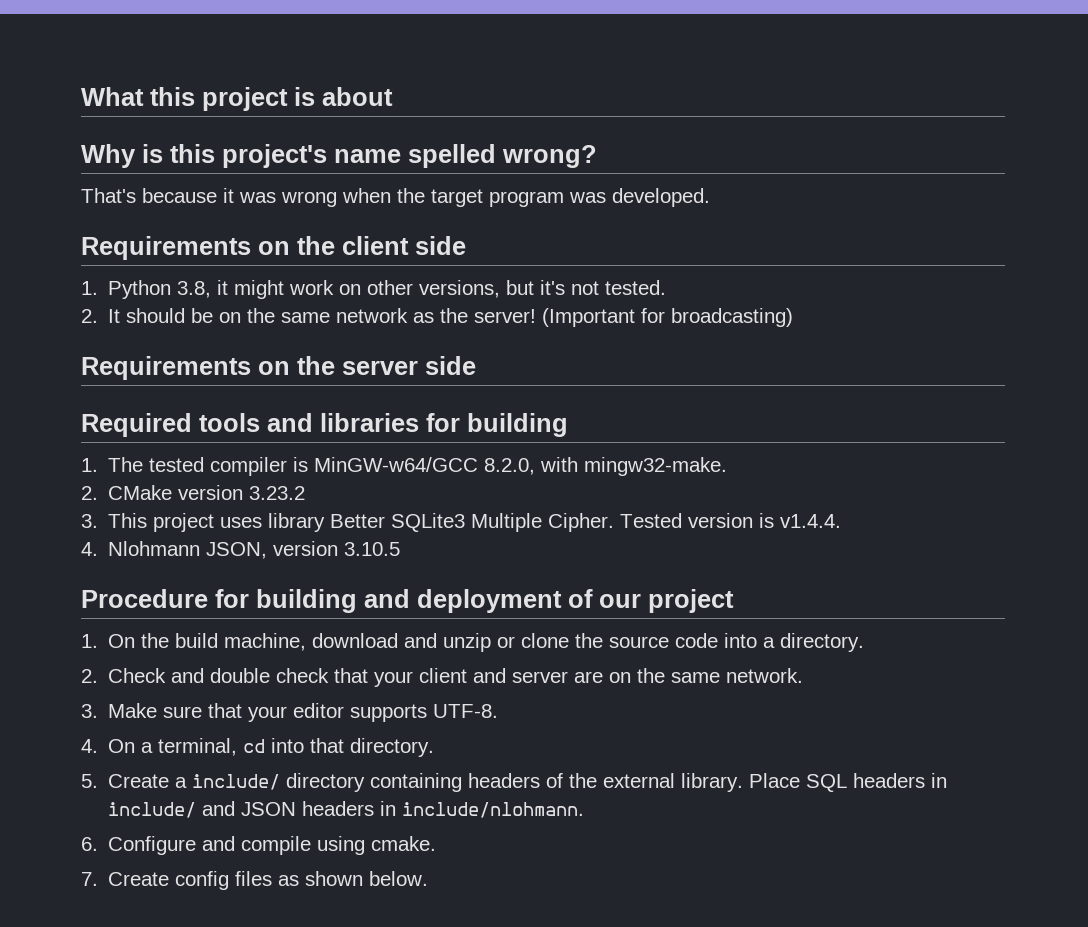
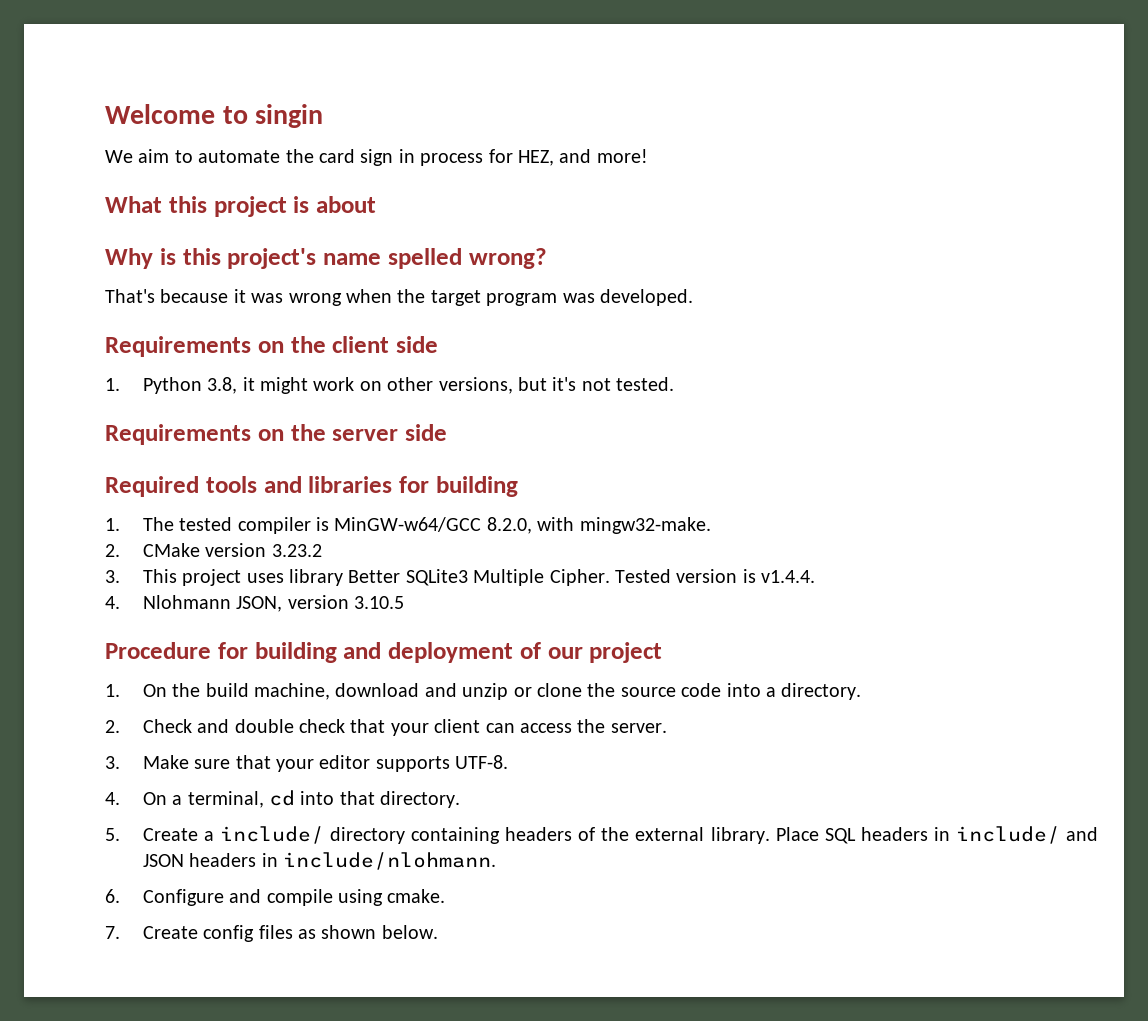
(81, 96) none -> [105,104,324,128] [105,149,648,166] Welcome to singin // We aim to automate the card sign in process for HEZ, and more! //
[81,308,794,327] // 2. It should be on the same network as the server! (Important for broadcasting) -> (675, 384) none
[473,668,804,683] and server are on the same network. -> [485,719,667,733] can access the server.

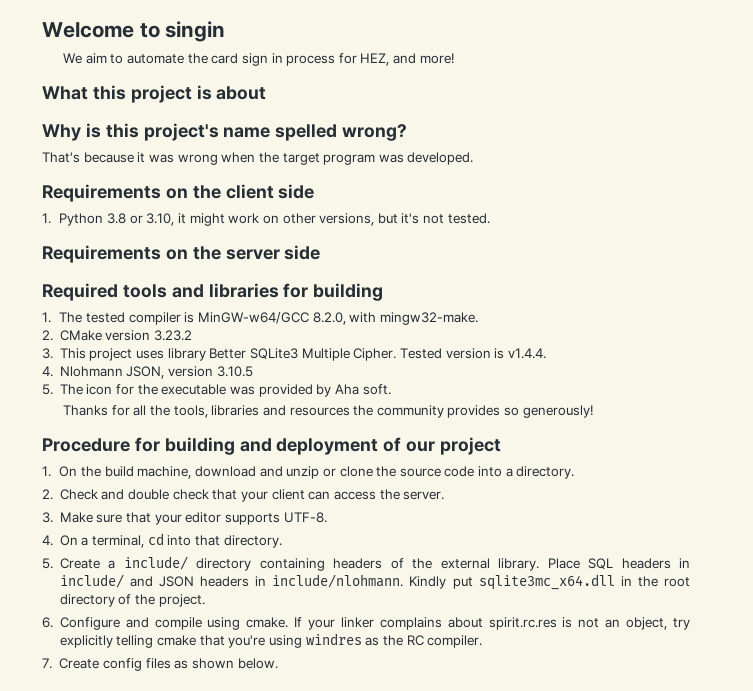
[207,377,238,394] 3.8, -> [107,213,175,226] 3.8 or 3.10,
(405, 602) none -> [42,384,391,397] [62,405,593,418] // 5. The icon for the executable was provided by Aha soft. // Thanks for all the tools, libraries and resources the community provides so generously!
(497, 861) none -> [409,574,691,590] [59,594,205,607] Kindly put sqlite3mc_x64.dll in the root directory of the project.
(446, 896) none -> [294,617,690,630] [59,633,483,648] If your linker complains about spirit.rc.res is not an object, try explicitly telling cmake that you're using windres as the RC compiler.

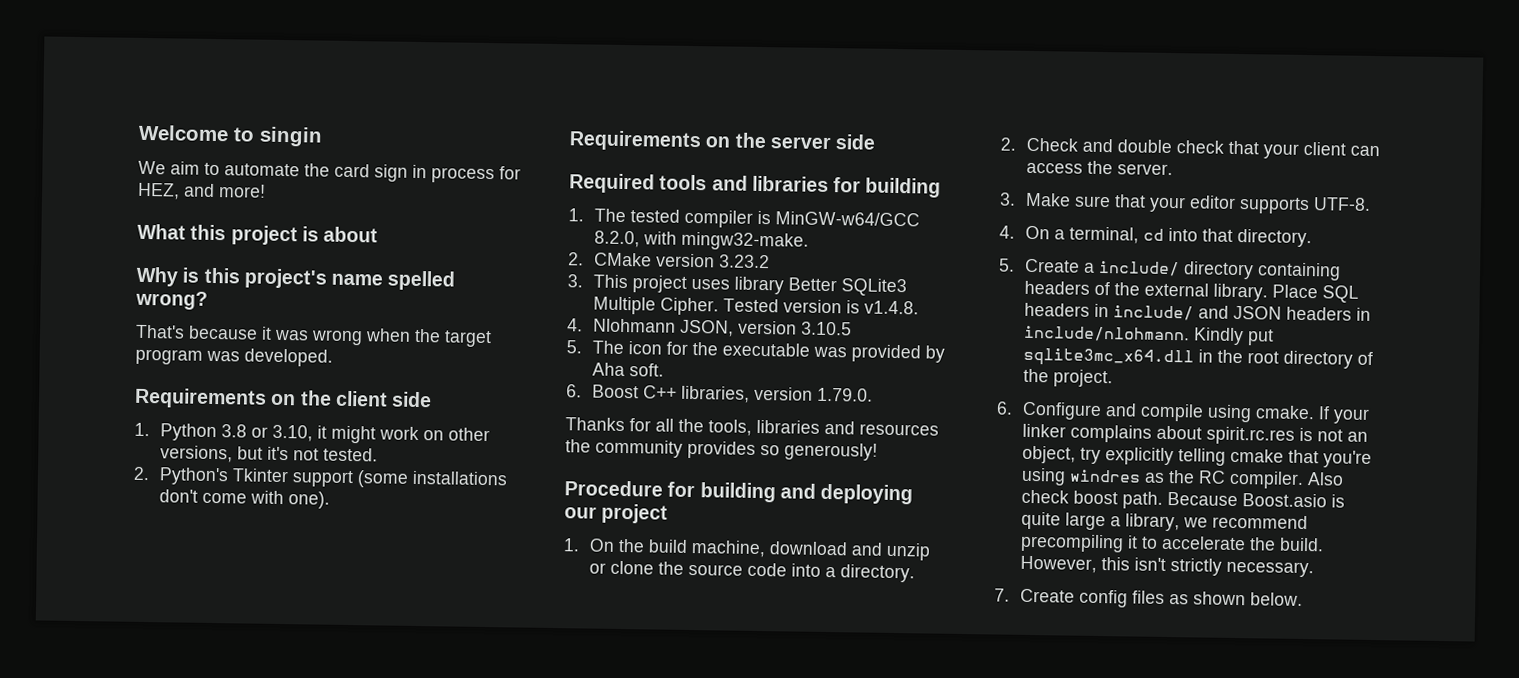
(490, 218) none -> [133,466,508,488] [158,489,330,509] // 2. Python's Tkinter support (some installations don't come with one).
[507,348,546,359] v1.4.4. -> [863,300,919,315] v1.4.8.
(391, 389) none -> [566,384,873,403] // 6. Boost C++ libraries, version 1.79.0.
[276,437,402,455] deployment of -> [820,483,914,505] deploying
(483, 641) none -> [1306,472,1344,486] [1020,489,1345,509] [1020,511,1308,532] [1019,533,1324,553] [1019,555,1314,578] Also check boost path. Because Boost.asio is quite large a library, we recommend precompiling it to accelerate the build. However, this isn't strictly necessary.

